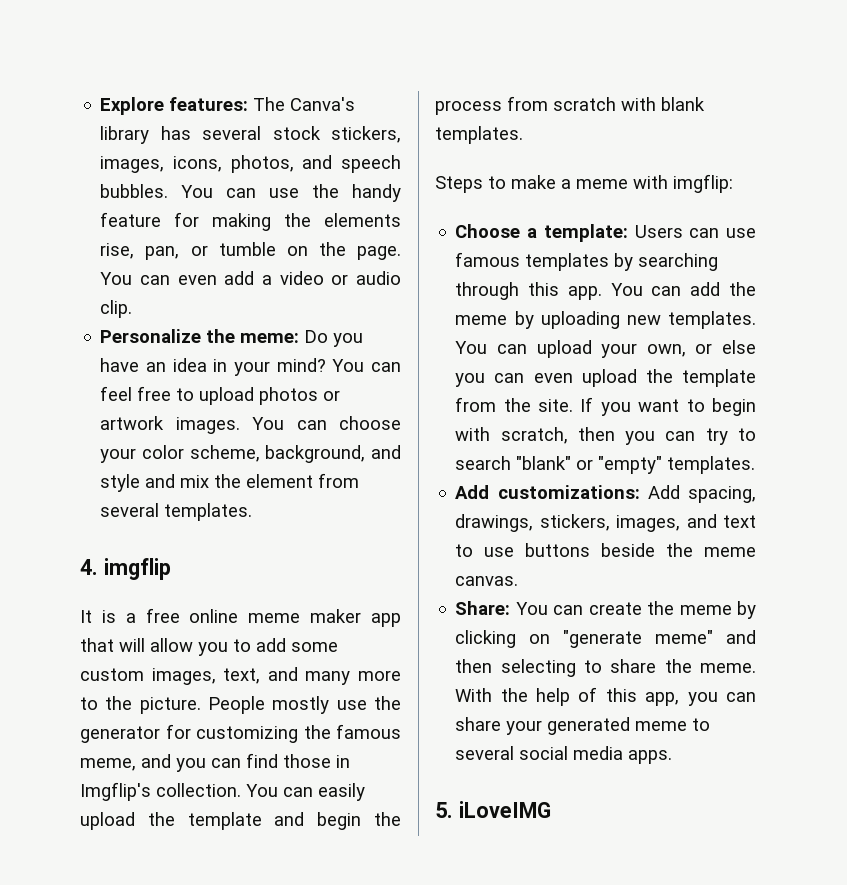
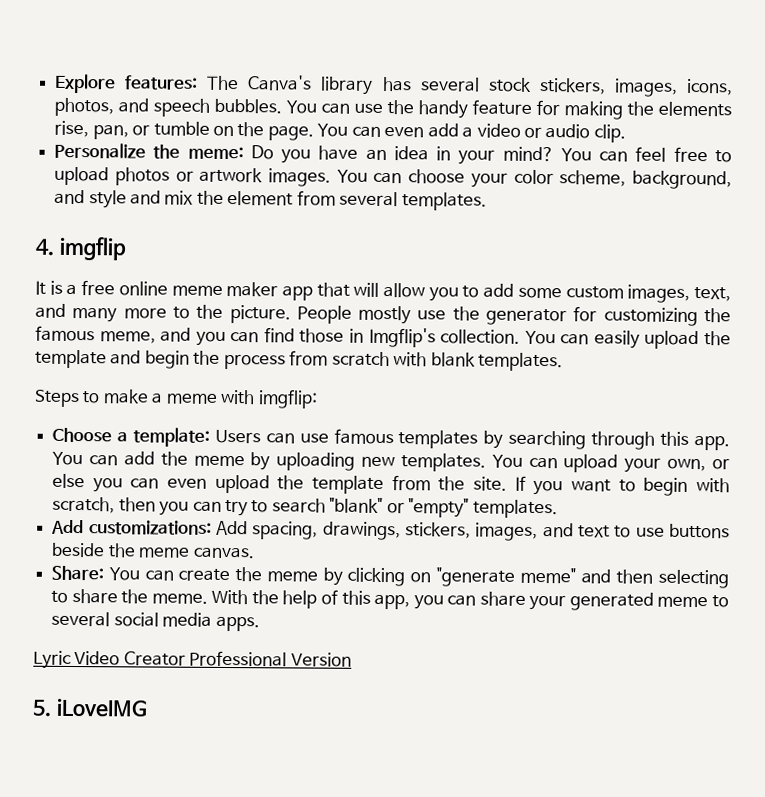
(673, 757) none -> [33,650,352,669] // Lyric Video Creator Professional Version

